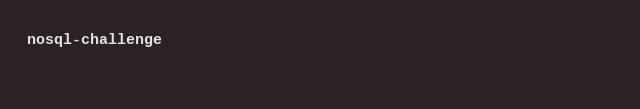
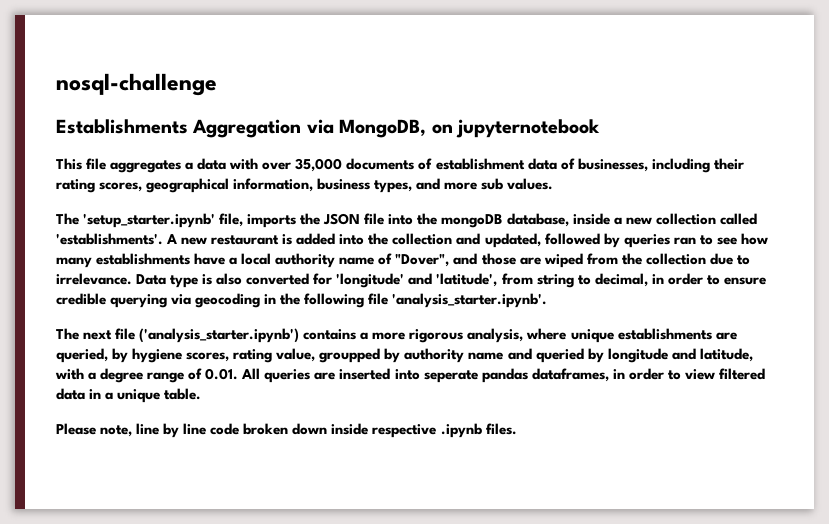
(162, 40) none -> [56,119,600,138] [56,158,744,173] [56,178,554,193] [56,213,757,228] [56,233,768,248] [56,253,750,268] [56,273,766,288] [56,293,548,308] [56,328,737,343] [56,348,753,363] [55,368,765,383] [56,388,202,403] [56,423,517,438] // Establishments Aggregation via MongoDB, on jupyternotebook // This file aggregates a data with over 35,000 documents of establishment data of businesses, including their rating scores, geographical information, business types, and more sub values. // The 'setup_starter.ipynb' file, imports the JSON file into the mongoDB database, inside a new collection called 'establishments'. A new restaurant is added into the collection and updated, followed by queries ran to see how many establishments have a local authority name of "Dover", and those are wiped from the collection due to irrelevance. Data type is also converted for 'longitude' and 'latitude', from string to decimal, in order to ensure credible querying via geocoding in the following file 'analysis_starter.ipynb'. // The next file ('analysis_starter.ipynb') contains a more rigorous analysis, where unique establishments are queried, by hygiene scores, rating value, groupped by authority name and queried by longitude and latitude, with a degree range of 0.01. All queries are inserted into seperate pandas dataframes, in order to view filtered data in a unique table. // Please note, line by line code broken down inside respective .ipynb files.

